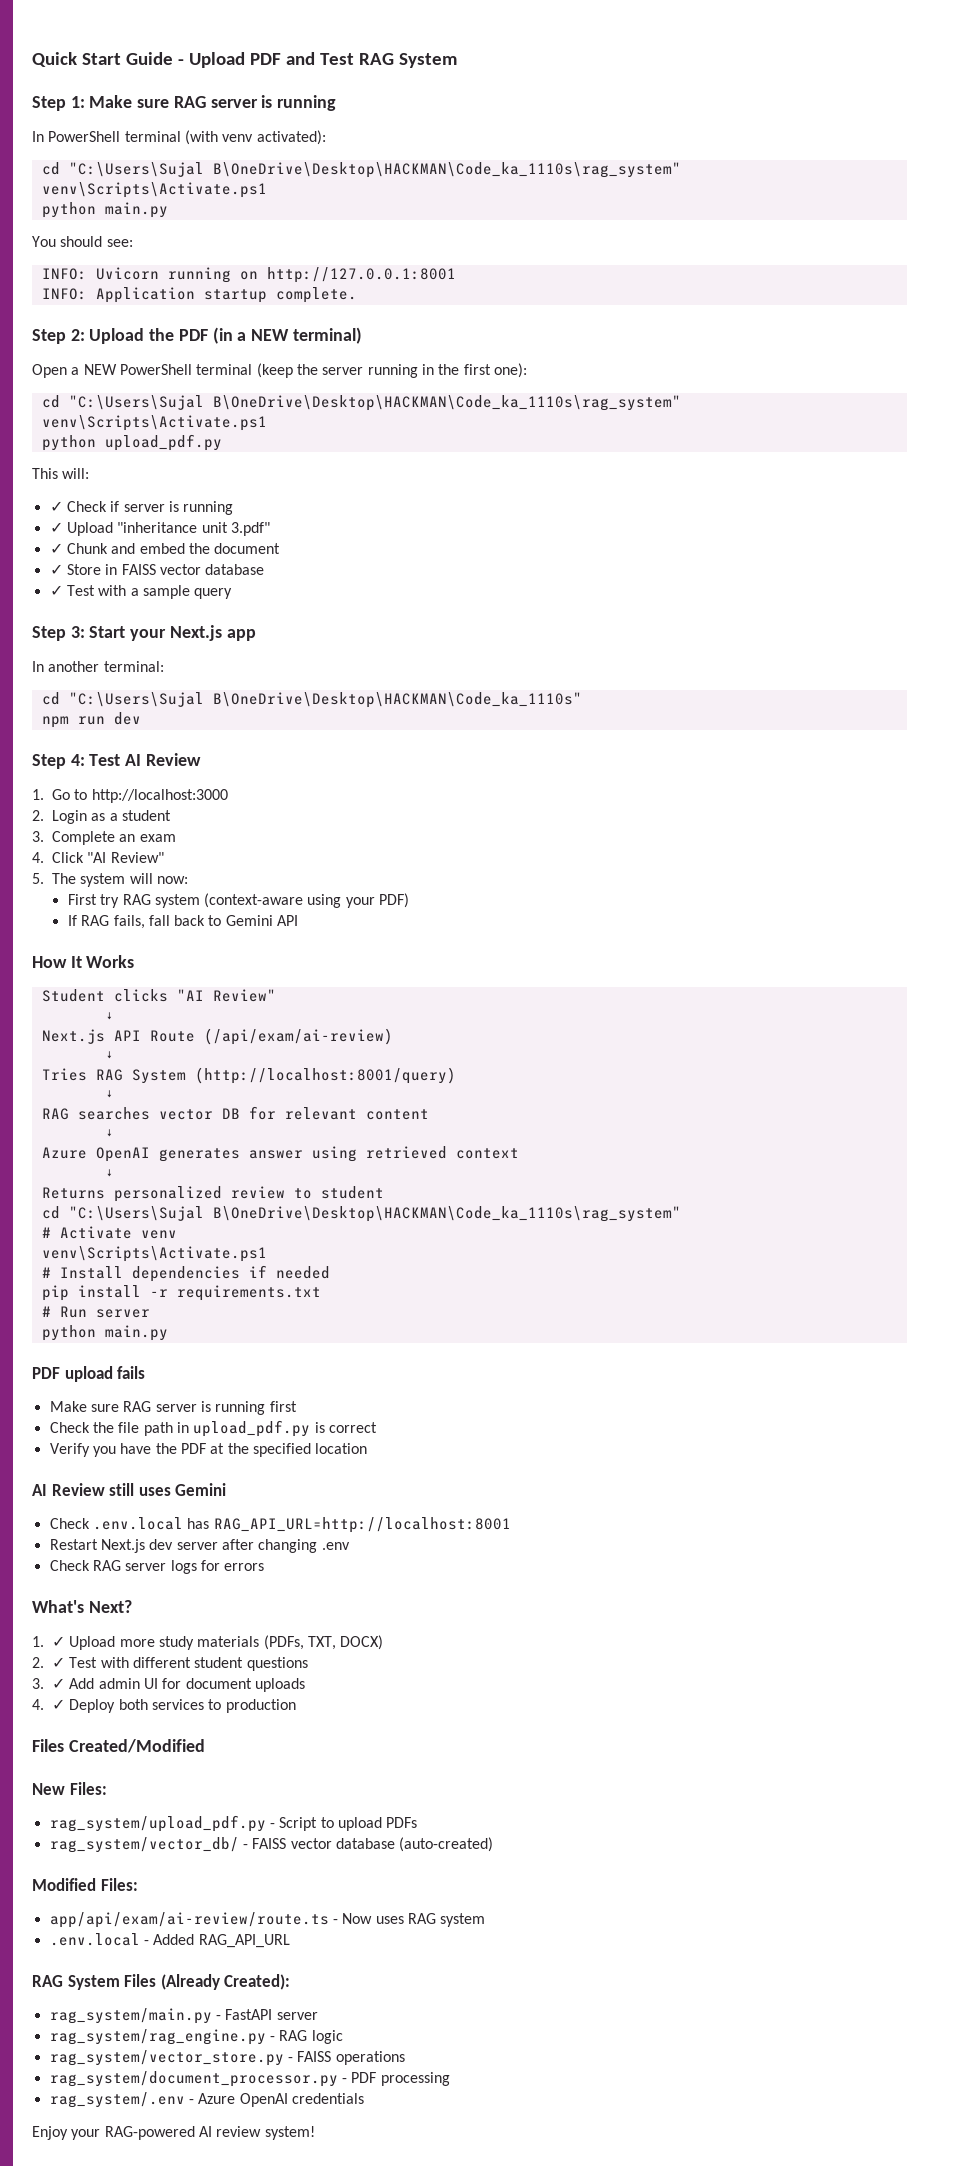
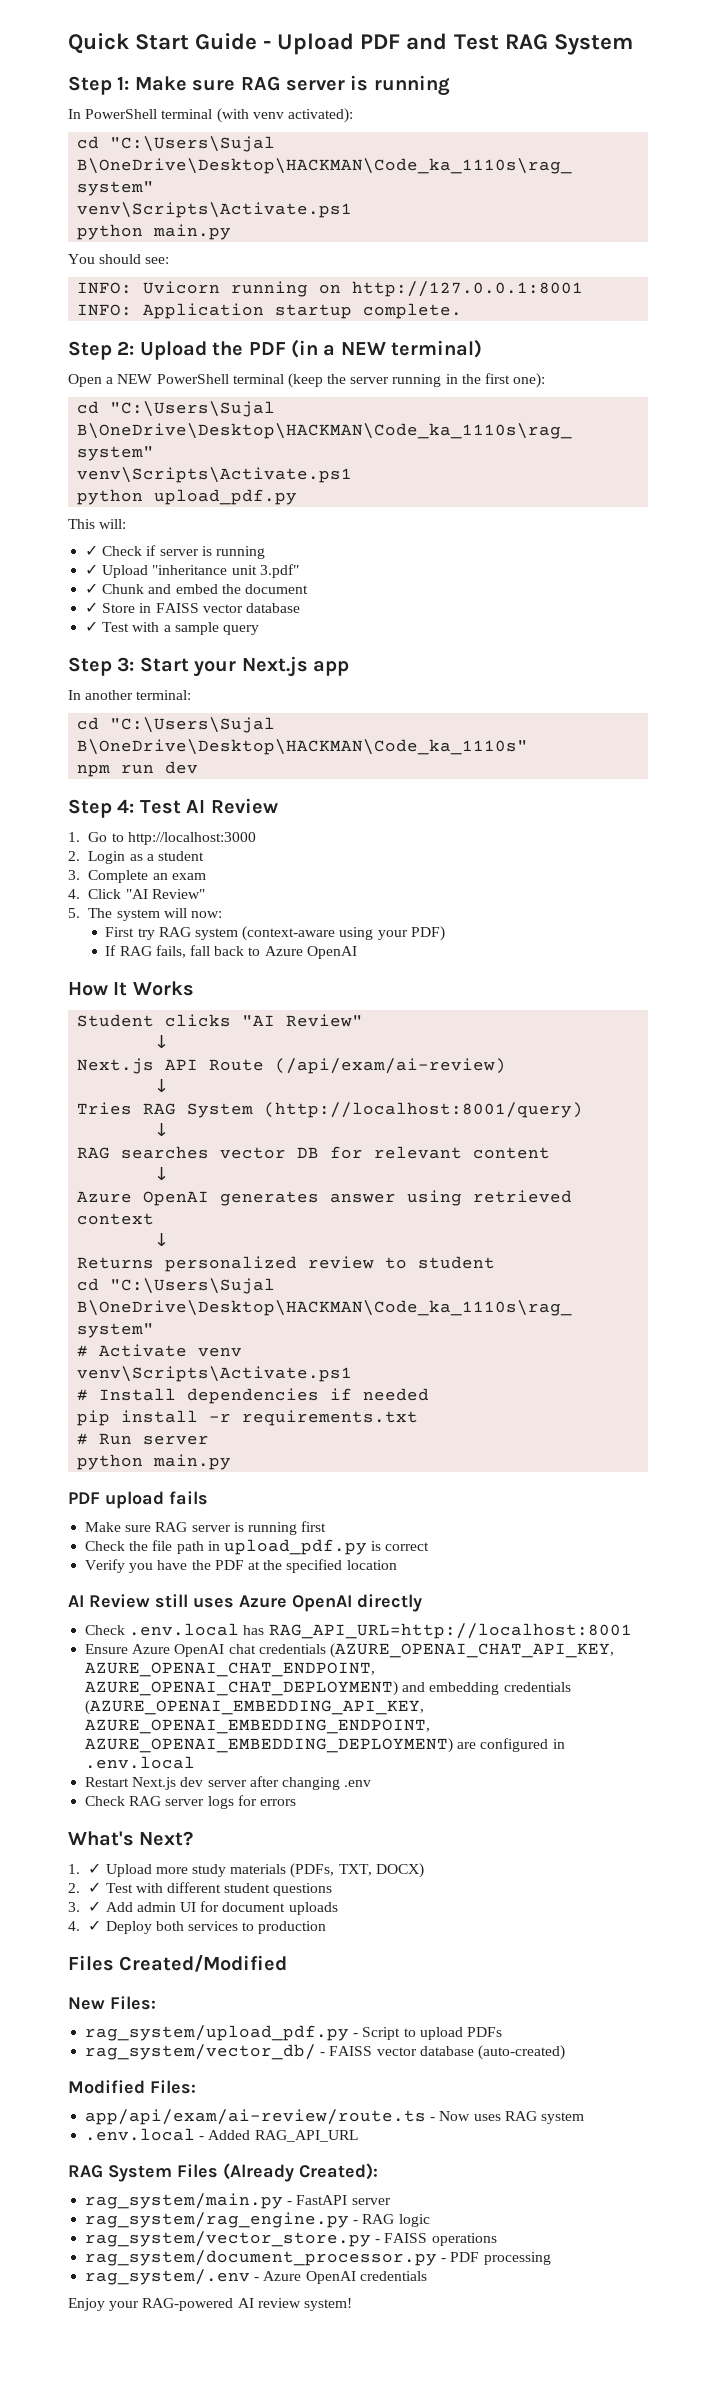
[225,915,299,926] Gemini API -> [264,946,357,959] Azure OpenAI
[175,1483,227,1496] Gemini -> [239,1594,422,1612] Azure OpenAI directly
(511, 1525) none -> [85,1643,614,1658] [85,1662,376,1677] [85,1681,571,1696] [85,1700,425,1715] [85,1719,431,1734] [85,1738,565,1753] [85,1756,196,1769] // Ensure Azure OpenAI chat credentials (AZURE_OPENAI_CHAT_API_KEY, AZURE_OPENAI_CHAT_ENDPOINT, AZURE_OPENAI_CHAT_DEPLOYMENT) and embedding credentials (AZURE_OPENAI_EMBEDDING_API_KEY, AZURE_OPENAI_EMBEDDING_ENDPOINT, AZURE_OPENAI_EMBEDDING_DEPLOYMENT) are configured in .env.local

